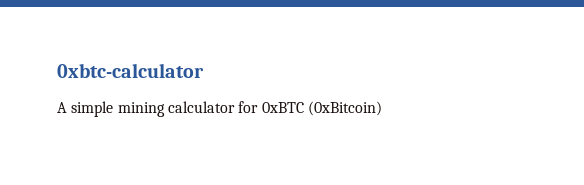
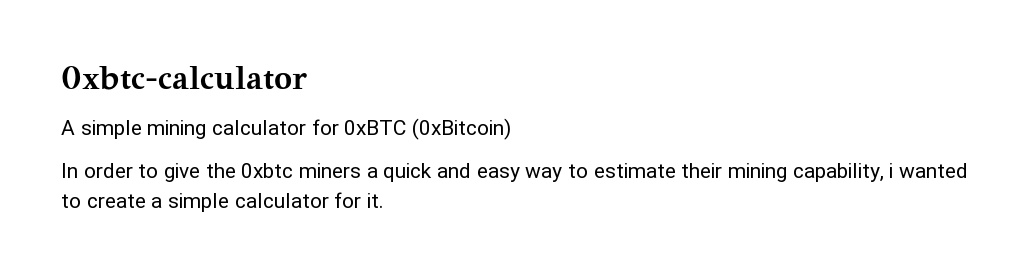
(382, 108) none -> [61,163,969,182] [61,192,385,212] // In order to give the 0xbtc miners a quick and easy way to estimate their mining capability, i wanted to create a simple calculator for it.

